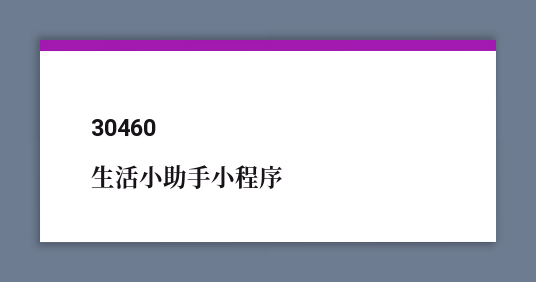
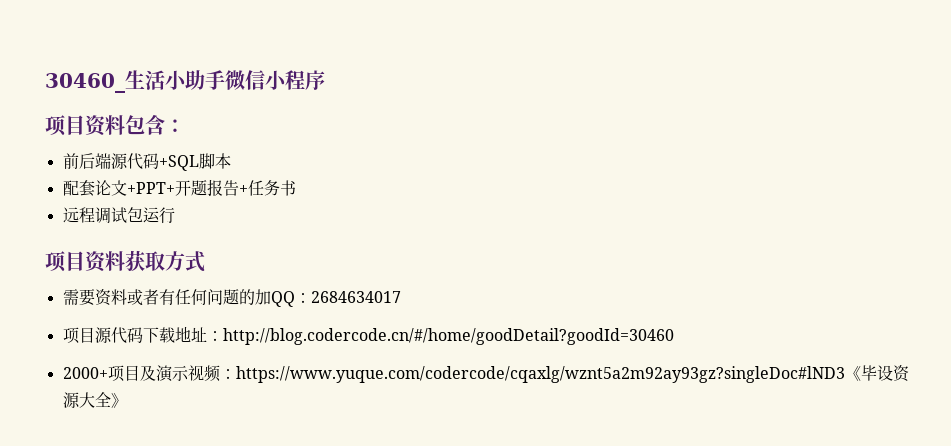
[90,119,156,137] 30460 // -> [45,73,125,93] 30460_
(212, 177) none -> [225,70,265,90] 微信
(284, 177) none -> [45,114,185,137] [62,153,231,171] [62,179,296,197] [62,207,175,224] [45,250,205,273] [62,289,401,307] [62,326,674,345] [62,365,910,383] [62,392,127,408] // 项目资料包含： // 前后端源代码+SQL脚本 // 配套论文+PPT+开题报告+任务书 // 远程调试包运行 // 项目资料获取方式 // 需要资料或者有任何问题的加QQ：2684634017 // 项目源代码下载地址：http://blog.codercode.cn/#/home/goodDetail?goodId=30460 // 2000+项目及演示视频：https://www.yuque.com/codercode/cqaxlg/wznt5a2m92ay93gz?singleDoc#lND3《毕设资源大全》

